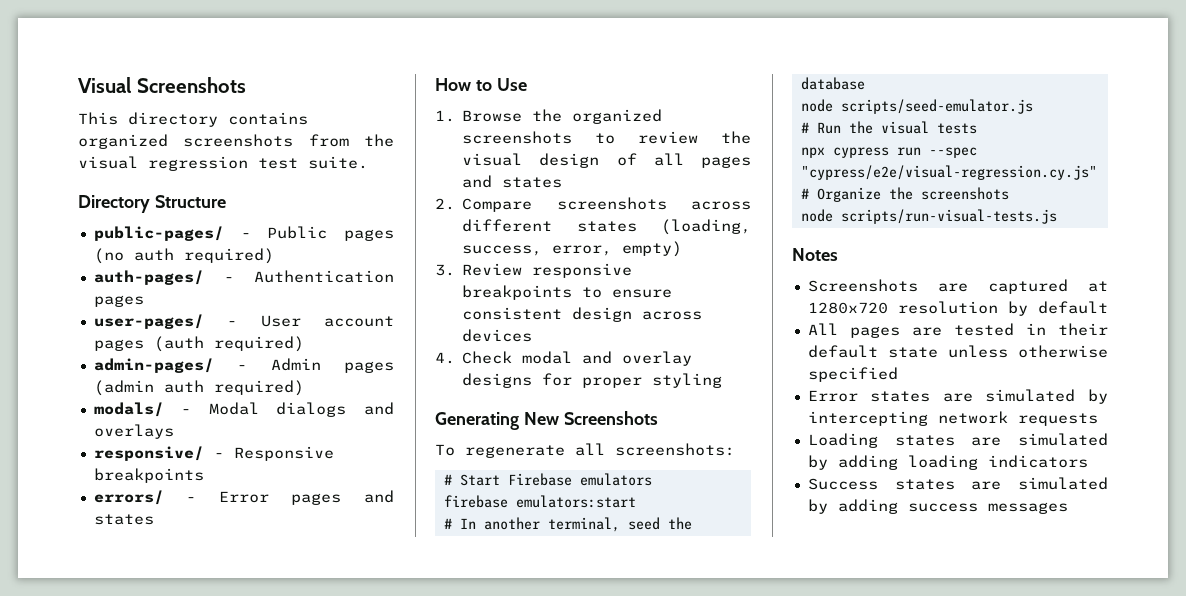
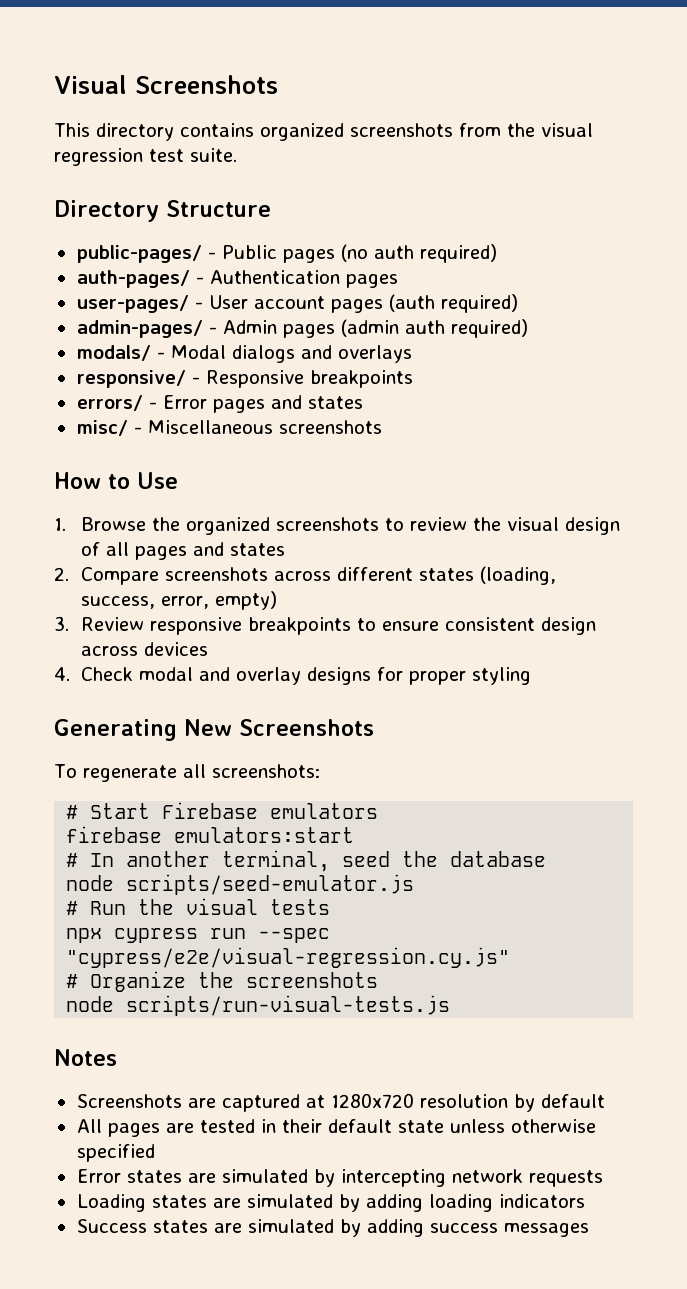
(154, 519) none -> [76,420,382,436] // misc/ - Miscellaneous screenshots

